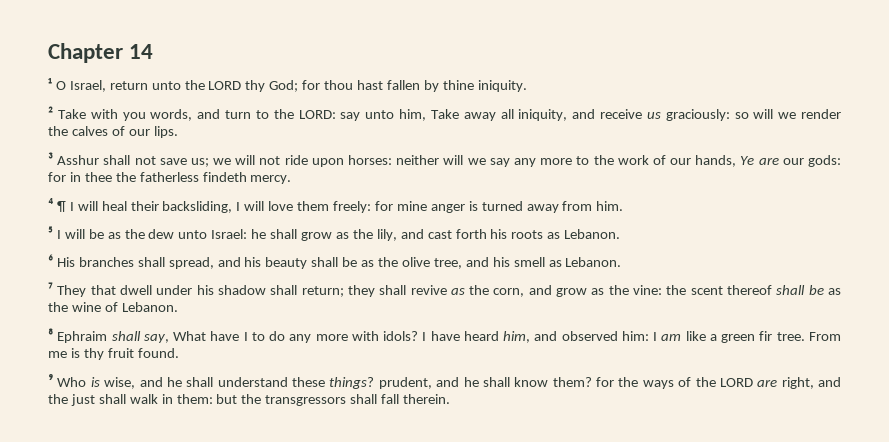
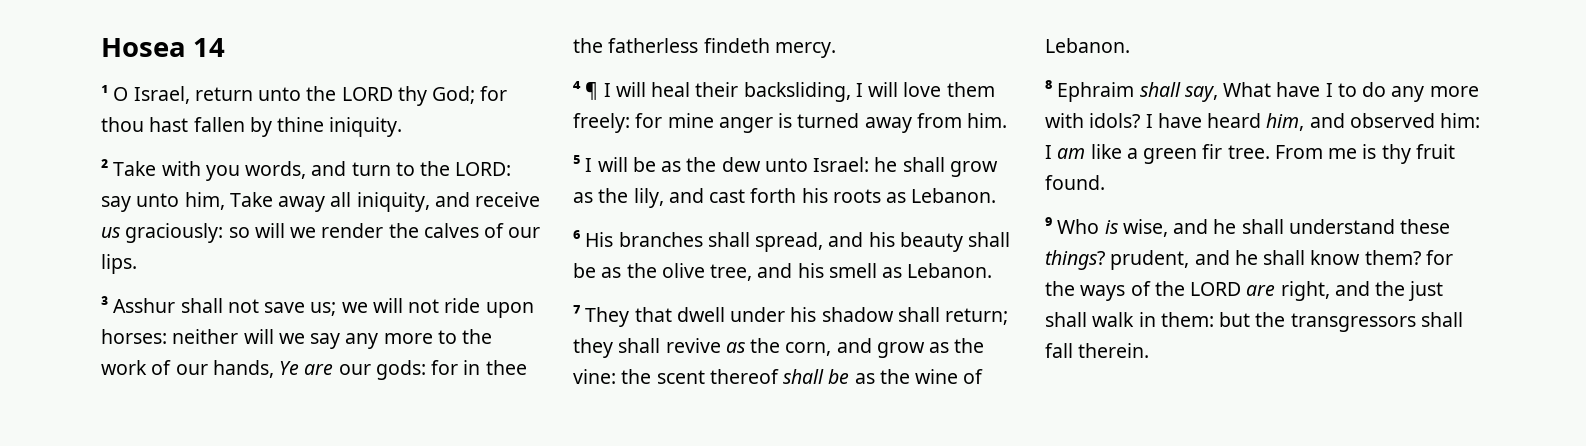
[48,43,123,63] Chapter -> [101,38,186,57] Hosea

